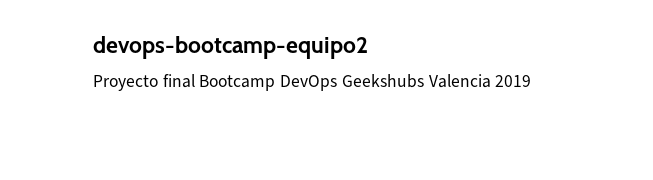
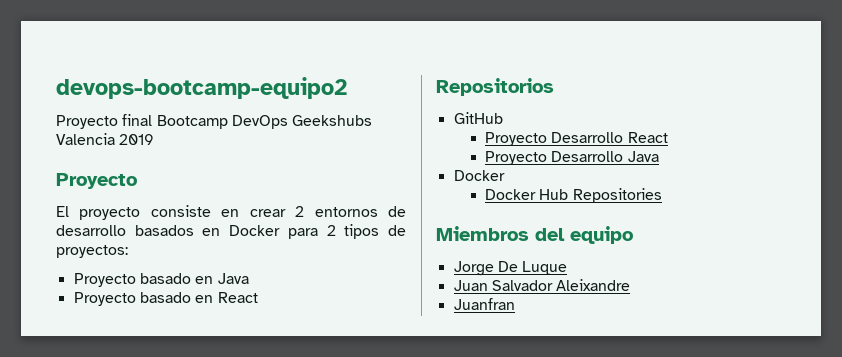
(532, 81) none -> [56,173,137,189] [56,205,406,220] [56,224,407,239] [56,245,128,258] [73,273,249,287] [73,292,258,306] [436,78,554,96] [453,112,503,124] [484,132,668,146] [484,151,659,165] [453,170,505,181] [484,188,662,203] [436,226,633,244] [453,261,568,276] [453,279,631,291] [453,298,515,310] // Proyecto // El proyecto consiste en crear 2 entornos de desarrollo basados en Docker para 2 tipos de proyectos: // Proyecto basado en Java // Proyecto basado en React // Repositorios // GitHub // Proyecto Desarrollo React // Proyecto Desarrollo Java // Docker // Docker Hub Repositories // Miembros del equipo // Jorge De Luque // Juan Salvador Aleixandre // Juanfran

